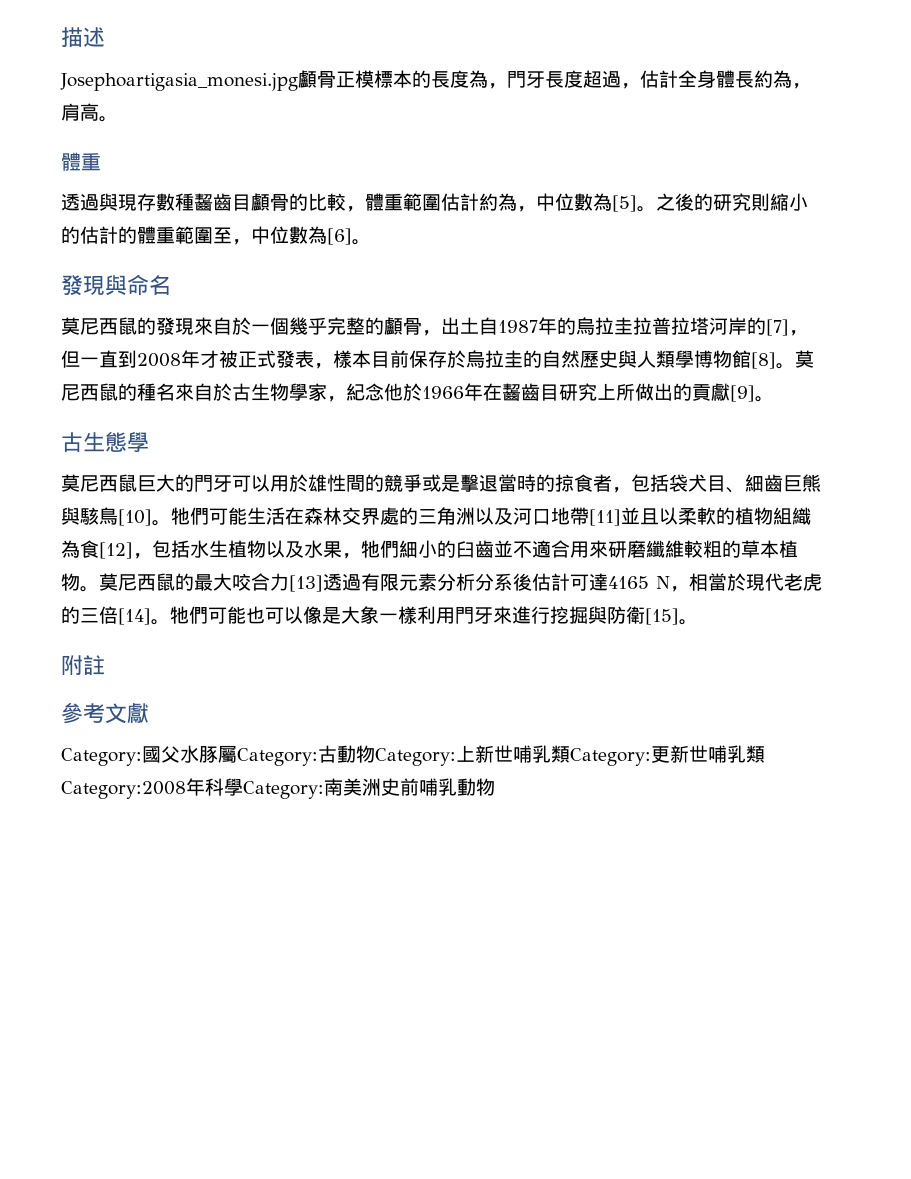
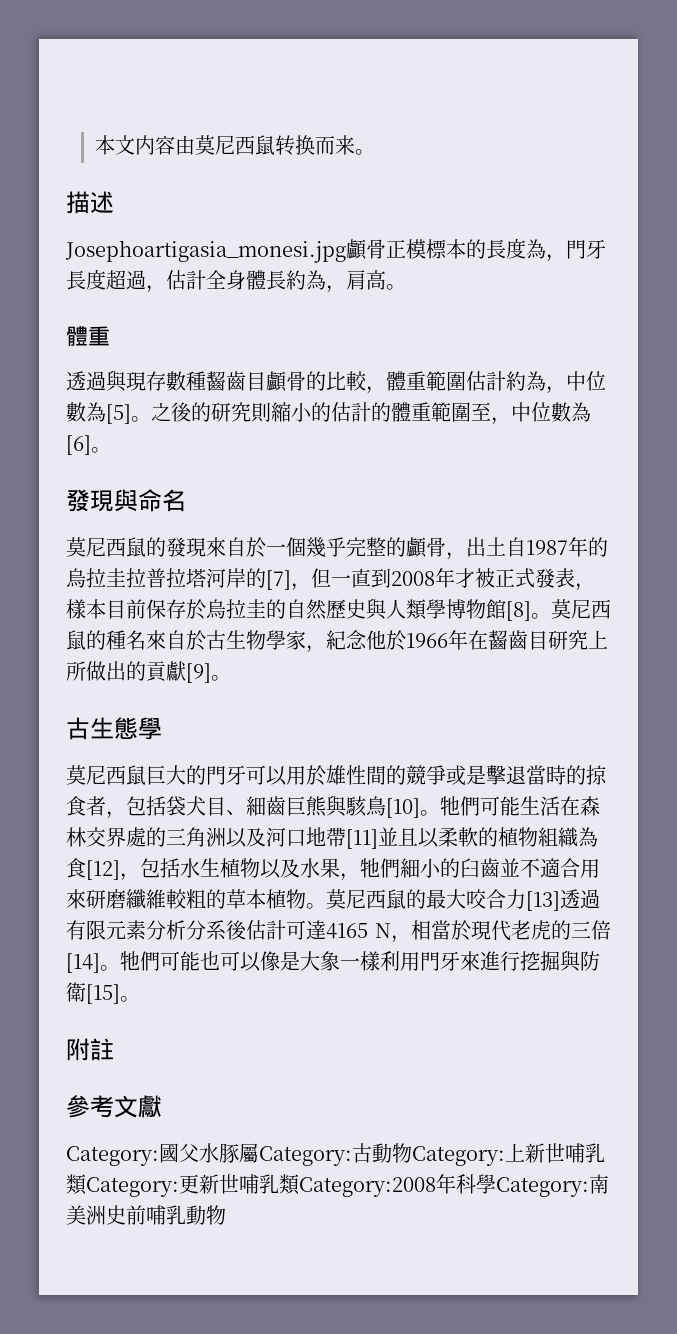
(61, 37) none -> [94,135,375,156] 本文内容由莫尼西鼠转换而来。 //

